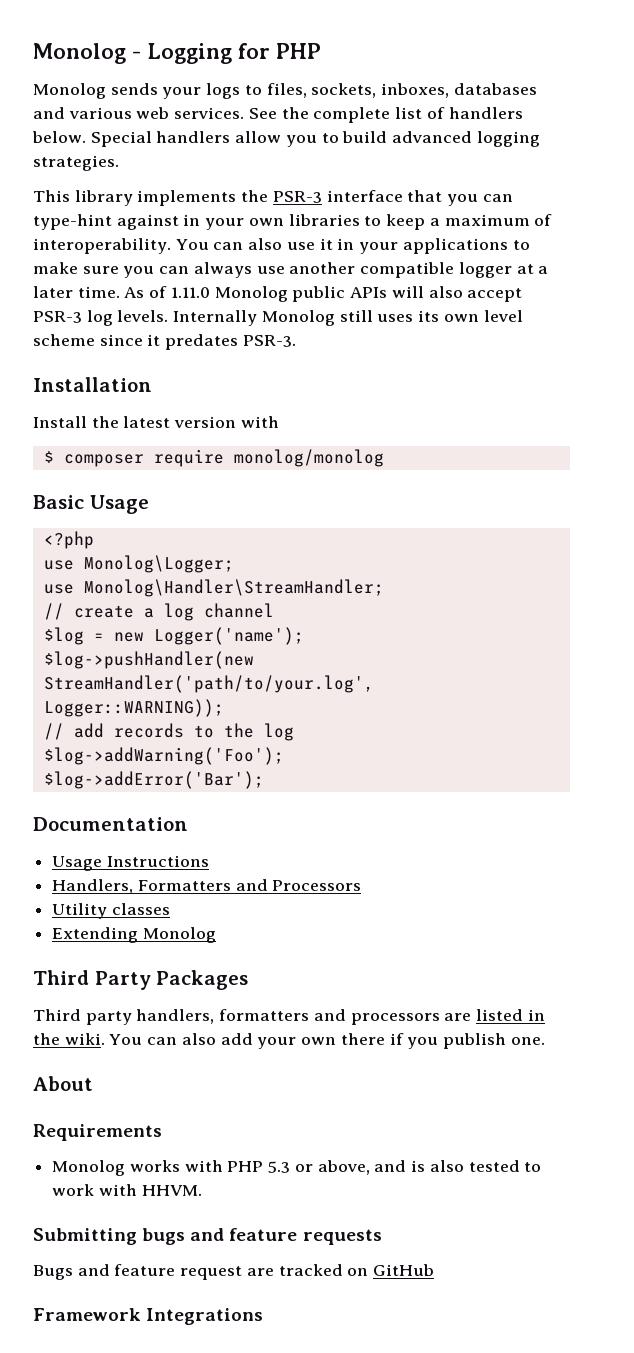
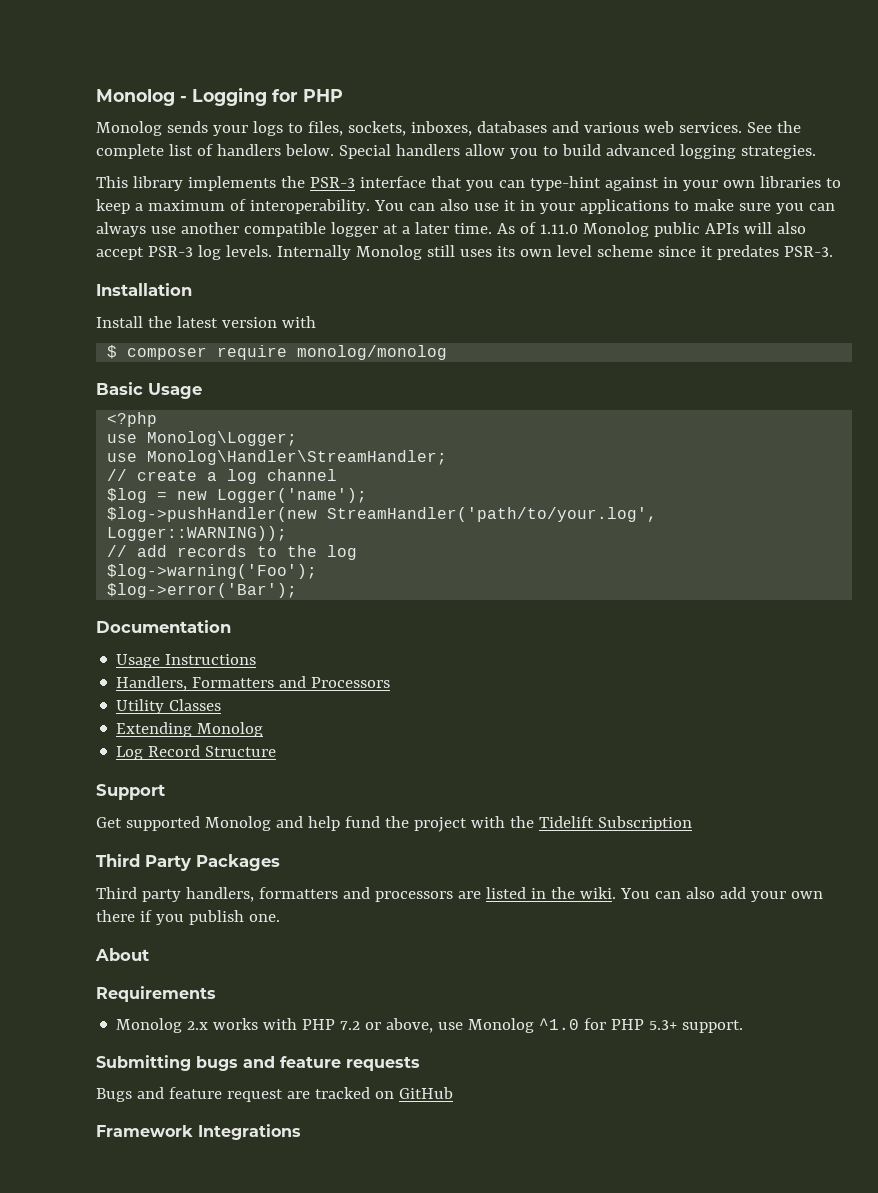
[43,747,284,765] [43,771,264,789] $log->addWarning('Foo'); // $log->addError('Bar'); -> [107,564,318,579] [107,583,298,598] $log->warning('Foo'); // $log->error('Bar');
[111,903,170,915] classes -> [169,699,222,711] Classes
(216, 935) none -> [116,745,277,760] [96,784,165,800] [96,816,692,832] // Log Record Structure // Support // Get supported Monolog and help fund the project with the Tidelift Subscription
(126, 1168) none -> [187,1021,209,1030] 2.x
[268,1161,291,1173] 5.3 -> [340,1021,361,1030] 7.2
[374,1160,542,1172] [52,1184,202,1196] and is also tested to work with HHVM. -> [438,1018,744,1033] use Monolog ^1.0 for PHP 5.3+ support.

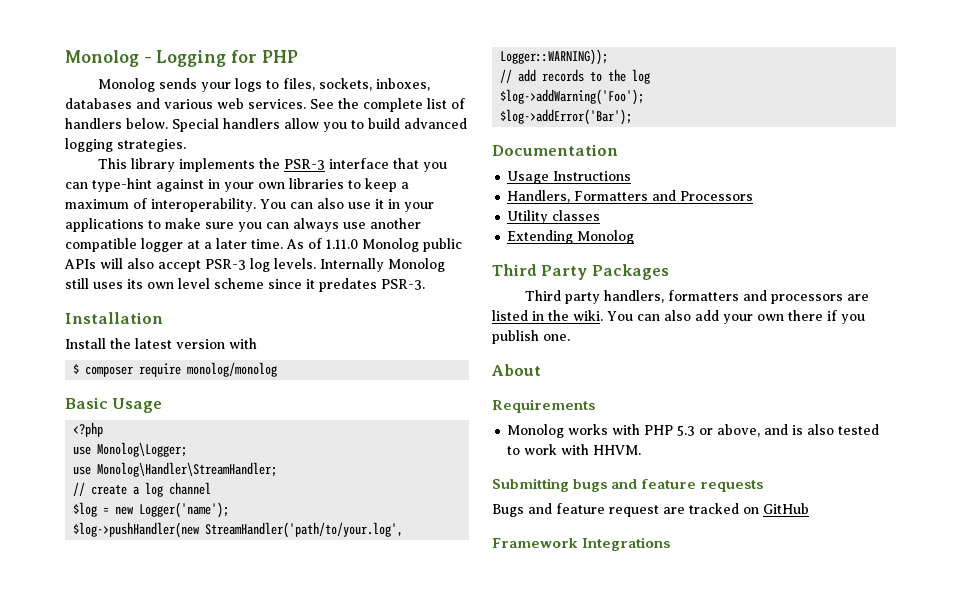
[107,564,318,579] [107,583,298,598] $log->warning('Foo'); // $log->error('Bar'); -> [500,89,645,105] [500,109,633,125] $log->addWarning('Foo'); // $log->addError('Bar');
[169,699,222,711] Classes -> [552,210,601,221] classes
[116,745,277,760] [96,784,165,800] [96,816,692,832] // Log Record Structure // Support // Get supported Monolog and help fund the project with the Tidelift Subscription -> (635, 237) none
[187,1021,209,1030] 2.x -> (565, 431) none
[340,1021,361,1030] 7.2 -> [677,425,696,436] 5.3
[438,1018,744,1033] use Monolog ^1.0 for PHP 5.3+ support. -> [764,424,880,435] [507,444,642,455] and is also tested to work with HHVM.

